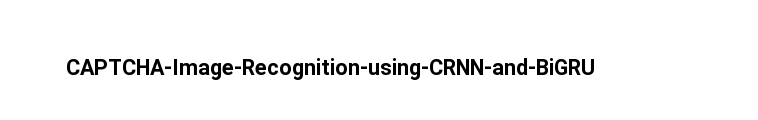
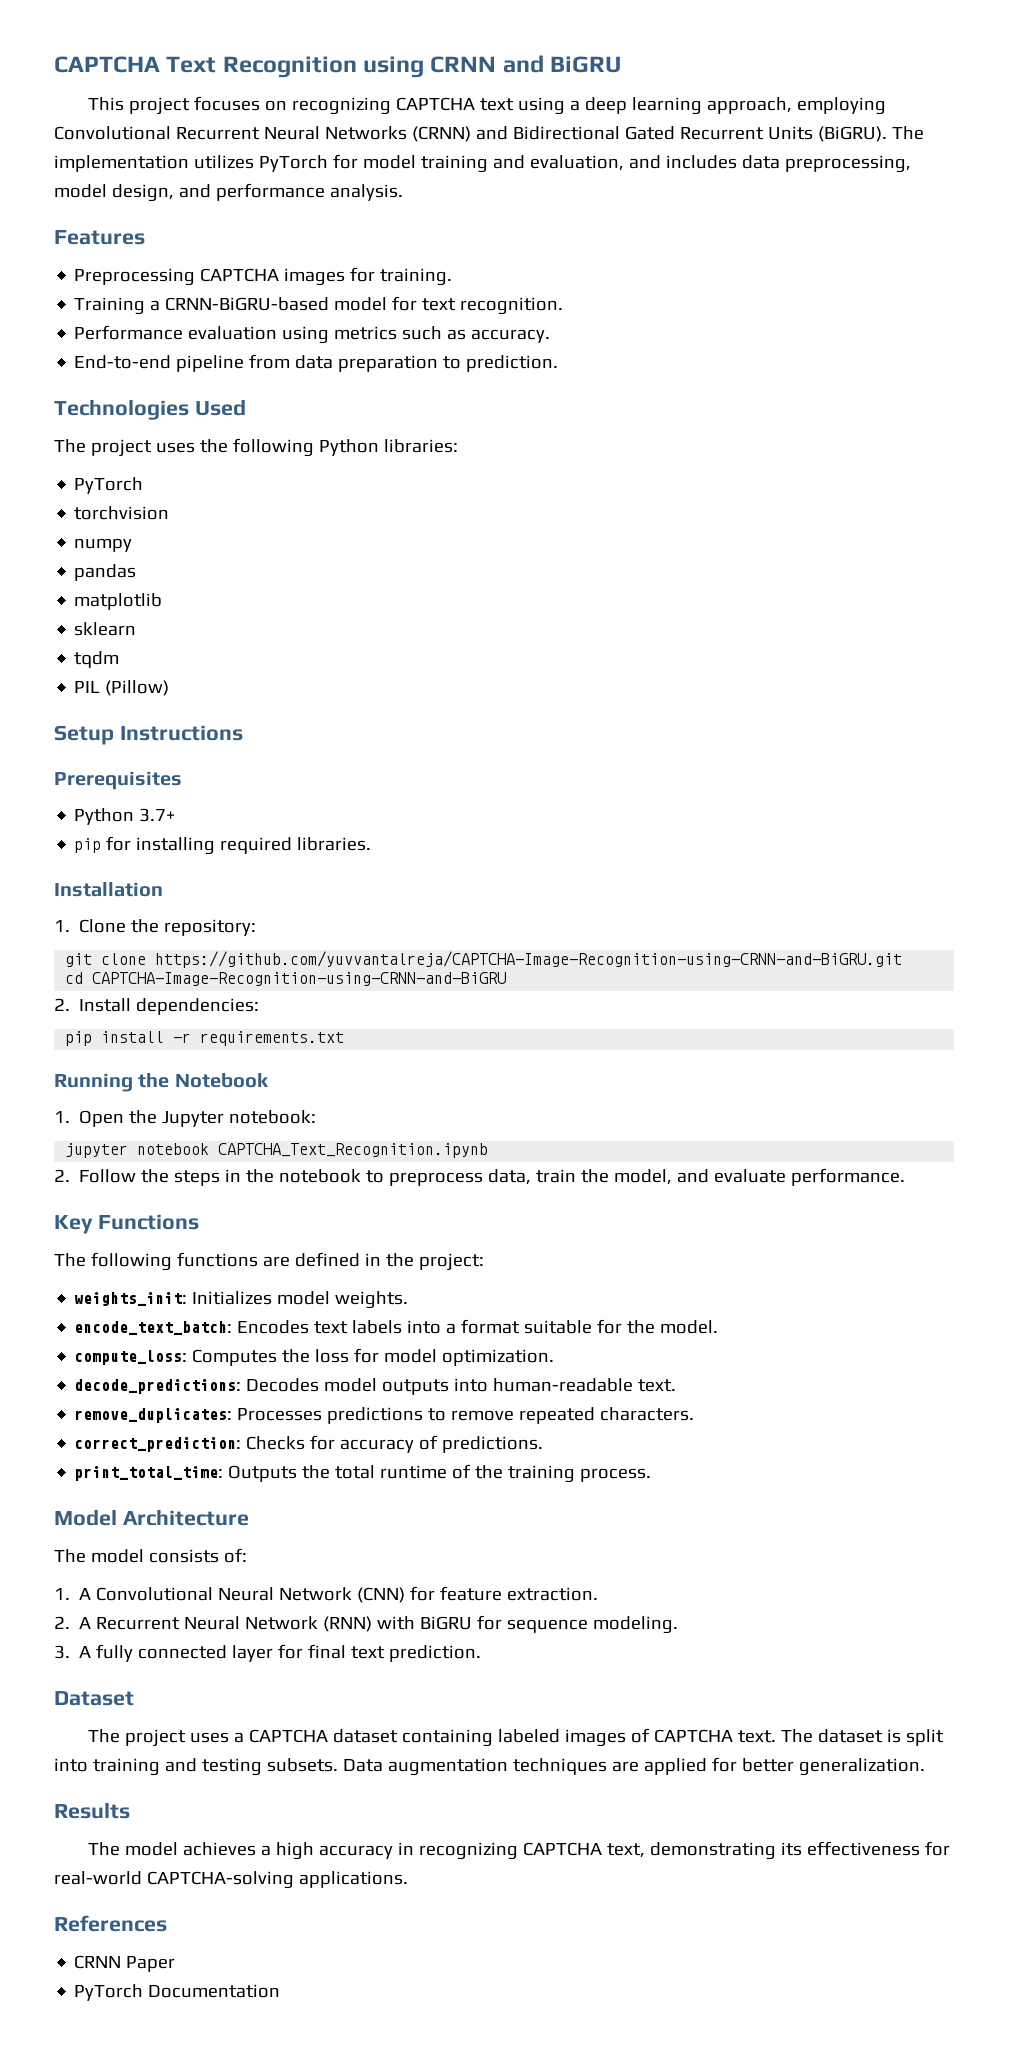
[66,58,595,80] CAPTCHA-Image-Recognition-using-CRNN-and-BiGRU -> [54,55,622,78] [88,96,887,115] [54,126,924,142] [54,154,911,173] [54,183,403,202] [54,230,145,245] [74,267,453,286] [74,296,564,315] [74,325,551,344] [74,354,559,372] [54,399,246,420] [54,438,458,457] [74,477,144,494] [74,506,170,520] [74,538,133,552] [74,564,137,581] [74,593,163,610] [74,622,137,636] [74,651,120,668] [74,680,170,696] [54,725,243,745] [54,771,182,790] [74,808,176,825] [74,836,372,855] [54,882,163,897] [54,919,257,936] [65,951,903,968] [65,972,507,986] [54,998,260,1015] [65,1031,345,1046] [54,1073,269,1092] [54,1110,317,1127] [65,1143,489,1158] [54,1168,906,1186] [54,1214,199,1234] [54,1252,484,1271] [74,1291,409,1309] [74,1319,719,1335] [74,1348,555,1366] [74,1378,677,1395] [74,1407,695,1424] [74,1435,544,1453] [74,1464,652,1483] [54,1509,249,1526] [54,1548,247,1563] [54,1586,599,1603] [54,1615,679,1634] [54,1644,482,1662] [54,1691,134,1706] [88,1728,945,1747] [54,1757,925,1776] [54,1802,130,1819] [88,1841,951,1860] [54,1871,408,1889] [54,1915,167,1932] [74,1955,176,1972] [74,1984,281,2001] CAPTCHA Text Recognition using CRNN and BiGRU // This project focuses on recognizing CAPTCHA text using a deep learning approach, employing Convolutional Recurrent Neural Networks (CRNN) and Bidirectional Gated Recurrent Units (BiGRU). The implementation utilizes PyTorch for model training and evaluation, and includes data preprocessing, model design, and performance analysis. // Features // Preprocessing CAPTCHA images for training. // Training a CRNN-BiGRU-based model for text recognition. // Performance evaluation using metrics such as accuracy. // End-to-end pipeline from data preparation to prediction. // Technologies Used // The project uses the following Python libraries: // PyTorch // torchvision // numpy // pandas // matplotlib // sklearn // tqdm // PIL (Pillow) // Setup Instructions // Prerequisites // Python 3.7+ // pip for installing required libraries. // Installation // 1. Clone the repository: // git clone https://github.com/yuvvantalreja/CAPTCHA-Image-Recognition-using-CRNN-and-BiGRU.git // cd CAPTCHA-Image-Recognition-using-CRNN-and-BiGRU // 2. Install dependencies: // pip install -r requirements.txt // Running the Notebook // 1. Open the Jupyter notebook: // jupyter notebook CAPTCHA_Text_Recognition.ipynb // 2. Follow the steps in the notebook to preprocess data, train the model, and evaluate performance. // Key Functions // The following functions are defined in the project: // weights_init: Initializes model weights. // encode_text_batch: Encodes text labels into a format suitable for the model. // compute_loss: Computes the loss for model optimization. // decode_predictions: Decodes model outputs into human-readable text. // remove_duplicates: Processes predictions to remove repeated characters. // correct_prediction: Checks for accuracy of predictions. // print_total_time: Outputs the total runtime of the training process. // Model Architecture // The model consists of: // 1. A Convolutional Neural Network (CNN) for feature extraction. // 2. A Recurrent Neural Network (RNN) with BiGRU for sequence modeling. // 3. A fully connected layer for final text prediction. // Dataset // The project uses a CAPTCHA dataset containing labeled images of CAPTCHA text. The dataset is split into training and testing subsets. Data augmentation techniques are applied for better generalization. // Results // The model achieves a high accuracy in recognizing CAPTCHA text, demonstrating its effectiveness for real-world CAPTCHA-solving applications. // References // CRNN Paper // PyTorch Documentation

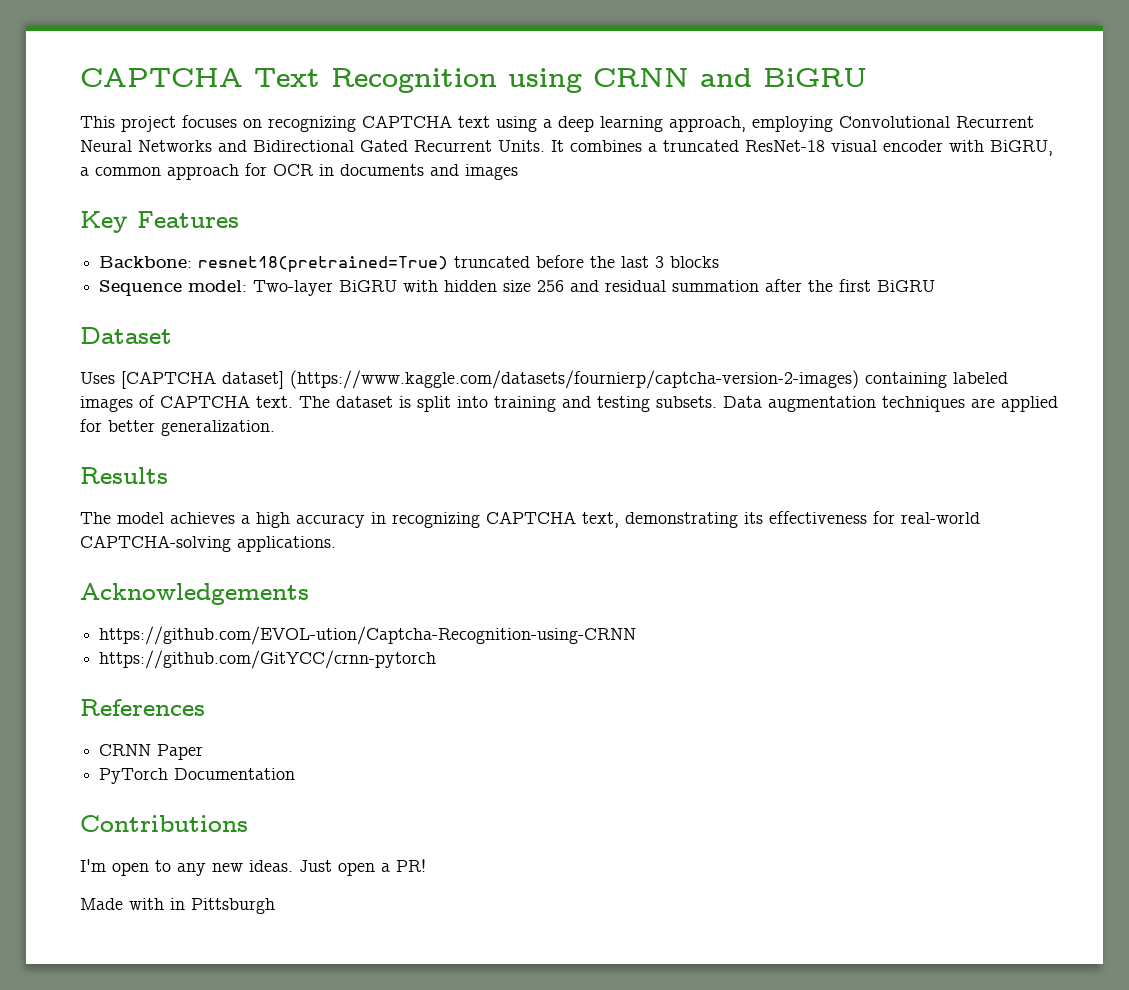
[411,126,471,142] (CRNN) -> (212, 146) none
[767,126,924,142] [54,154,911,173] [54,183,403,202] [54,230,145,245] [74,267,453,286] [74,296,564,315] [74,325,551,344] [74,354,559,372] [54,399,246,420] [54,438,458,457] [74,477,144,494] [74,506,170,520] [74,538,133,552] [74,564,137,581] [74,593,163,610] [74,622,137,636] [74,651,120,668] [74,680,170,696] [54,725,243,745] [54,771,182,790] [74,808,176,825] [74,836,372,855] [54,882,163,897] [54,919,257,936] [65,951,903,968] [65,972,507,986] [54,998,260,1015] [65,1031,345,1046] [54,1073,269,1092] [54,1110,317,1127] [65,1143,489,1158] [54,1168,906,1186] [54,1214,199,1234] [54,1252,484,1271] [74,1291,409,1309] [74,1319,719,1335] [74,1348,555,1366] [74,1378,677,1395] [74,1407,695,1424] [74,1435,544,1453] [74,1464,652,1483] [54,1509,249,1526] [54,1548,247,1563] [54,1586,599,1603] [54,1615,679,1634] [54,1644,482,1662] [54,1691,134,1706] [88,1729,399,1747] Units (BiGRU). The implementation utilizes PyTorch for model training and evaluation, and includes data preprocessing, model design, and performance analysis. // Features // Preprocessing CAPTCHA images for training. // Training a CRNN-BiGRU-based model for text recognition. // Performance evaluation using metrics such as accuracy. // End-to-end pipeline from data preparation to prediction. // Technologies Used // The project uses the following Python libraries: // PyTorch // torchvision // numpy // pandas // matplotlib // sklearn // tqdm // PIL (Pillow) // Setup Instructions // Prerequisites // Python 3.7+ // pip for installing required libraries. // Installation // 1. Clone the repository: // git clone https://github.com/yuvvantalreja/CAPTCHA-Image-Recognition-using-CRNN-and-BiGRU.git // cd CAPTCHA-Image-Recognition-using-CRNN-and-BiGRU // 2. Install dependencies: // pip install -r requirements.txt // Running the Notebook // 1. Open the Jupyter notebook: // jupyter notebook CAPTCHA_Text_Recognition.ipynb // 2. Follow the steps in the notebook to preprocess data, train the model, and evaluate performance. // Key Functions // The following functions are defined in the project: // weights_init: Initializes model weights. // encode_text_batch: Encodes text labels into a format suitable for the model. // compute_loss: Computes the loss for model optimization. // decode_predictions: Decodes model outputs into human-readable text. // remove_duplicates: Processes predictions to remove repeated characters. // correct_prediction: Checks for accuracy of predictions. // print_total_time: Outputs the total runtime of the training process. // Model Architecture // The model consists of: // 1. A Convolutional Neural Network (CNN) for feature extraction. // 2. A Recurrent Neural Network (RNN) with BiGRU for sequence modeling. // 3. A fully connected layer for final text prediction. // Dataset // The project uses a CAPTCHA dataset -> [498,140,1053,156] [80,163,518,180] [80,211,239,233] [99,255,720,273] [99,279,936,296] [80,327,172,344] [80,370,859,389] Units. It combines a truncated ResNet‑18 visual encoder with BiGRU, a common approach for OCR in documents and images // Key Features // Backbone: resnet18(pretrained=True) truncated before the last 3 blocks // Sequence model: Two-layer BiGRU with hidden size 256 and residual summation after the first BiGRU // Dataset // Uses [CAPTCHA dataset] (https://www.kaggle.com/datasets/fournierp/captcha-version-2-images)
(408, 1879) none -> [80,583,309,605] [99,626,637,645] [99,650,437,669] // Acknowledgements // https://github.com/EVOL-ution/Captcha-Recognition-using-CRNN // https://github.com/GitYCC/crnn-pytorch
(281, 1991) none -> [80,815,248,832] [80,859,426,876] [80,898,275,914] // Contributions // I'm open to any new ideas. Just open a PR! // Made with in Pittsburgh

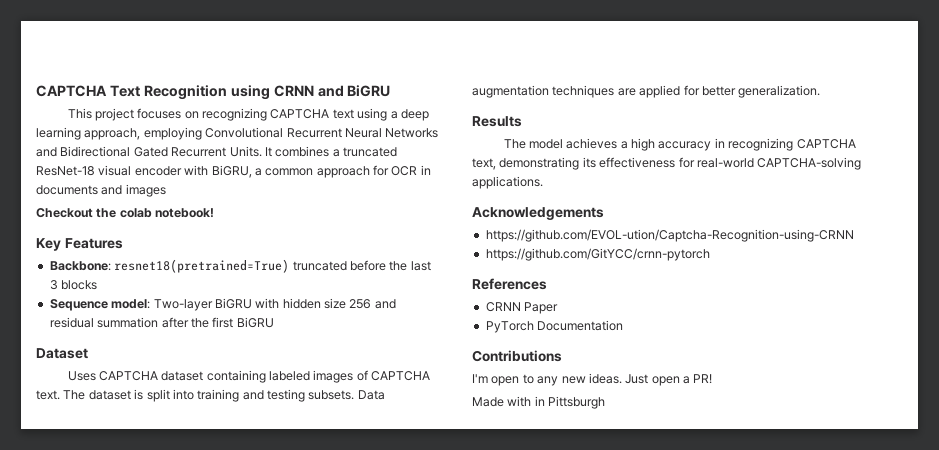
(518, 172) none -> [36,208,215,218] // Checkout the colab notebook!
[121,370,859,389] [CAPTCHA dataset] (https://www.kaggle.com/datasets/fournierp/captcha-version-2-images) -> [98,371,204,381] CAPTCHA dataset

